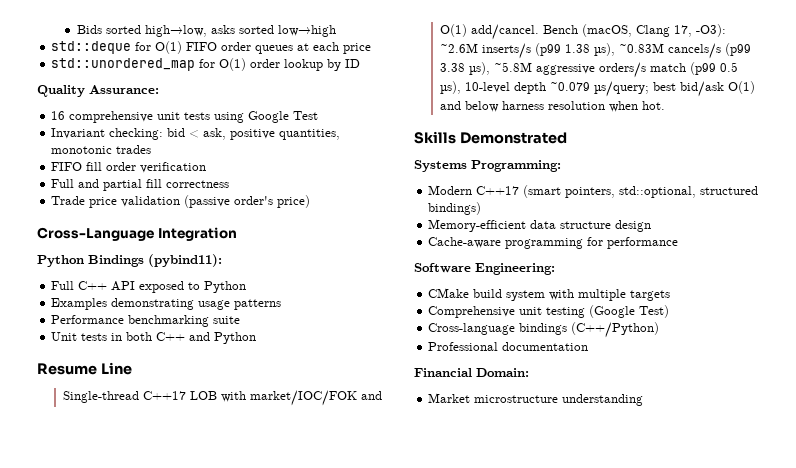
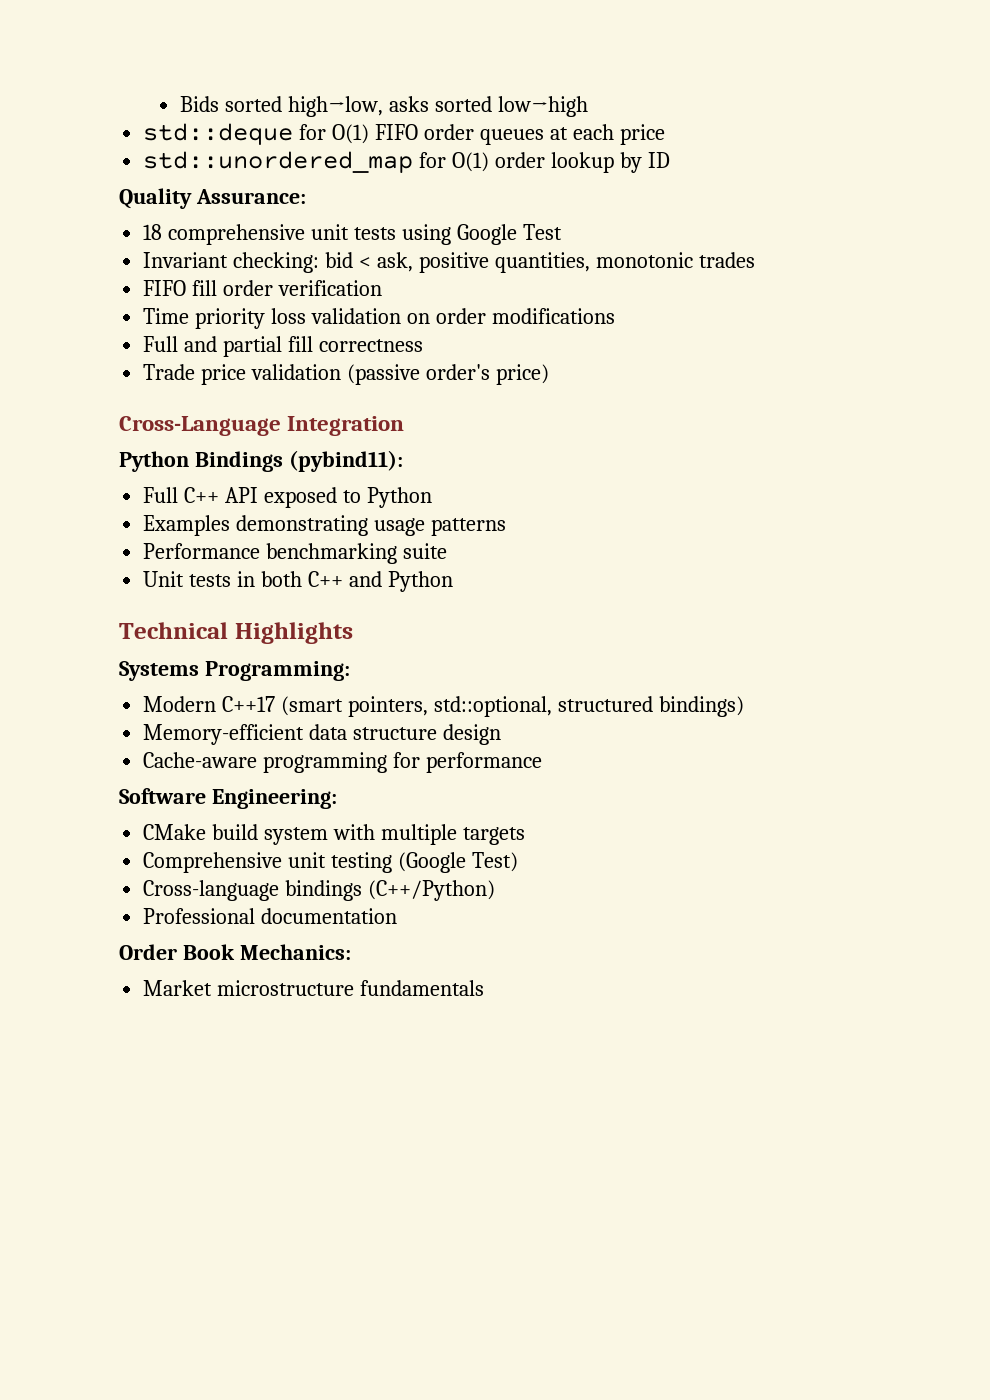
[51,111,66,120] 16 -> [143,224,163,240] 18
(207, 167) none -> [143,308,615,329] // Time priority loss validation on order modifications
[37,362,132,375] [62,390,382,406] [439,24,726,40] [439,43,751,59] [439,62,738,78] [439,81,755,97] [439,101,665,112] [414,131,567,144] Resume Line // Single-thread C++17 LOB with market/IOC/FOK and O(1) add/cancel. Bench (macOS, Clang 17, -O3): ~2.6M inserts/s (p99 1.38 µs), ~0.83M cancels/s (p99 3.38 µs), ~5.8M aggressive orders/s match (p99 0.5 µs), 10-level depth ~0.079 µs/query; best bid/ask O(1) and below harness resolution when hot. // Skills Demonstrated -> [119,622,353,644] Technical Highlights
[414,368,529,377] Financial Domain: -> [119,944,351,960] Order Book Mechanics:
[562,394,644,406] understanding -> [360,980,485,996] fundamentals

